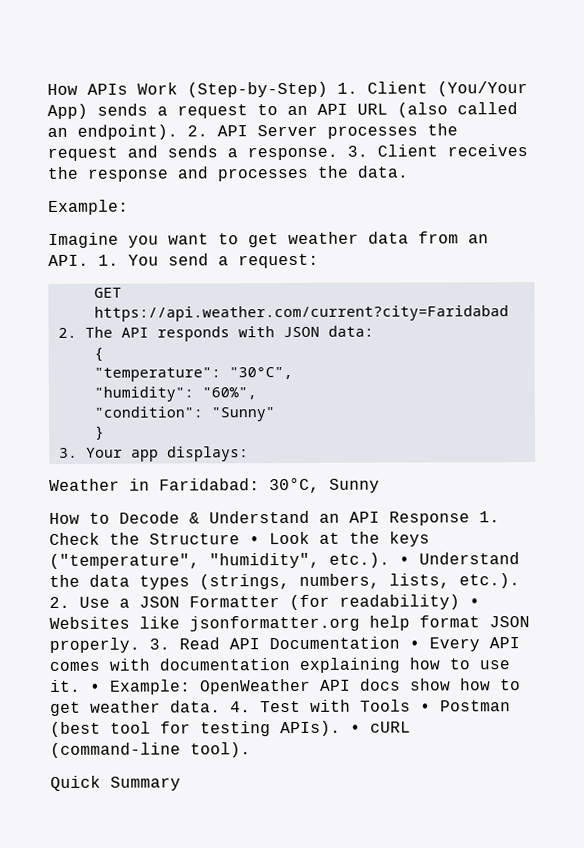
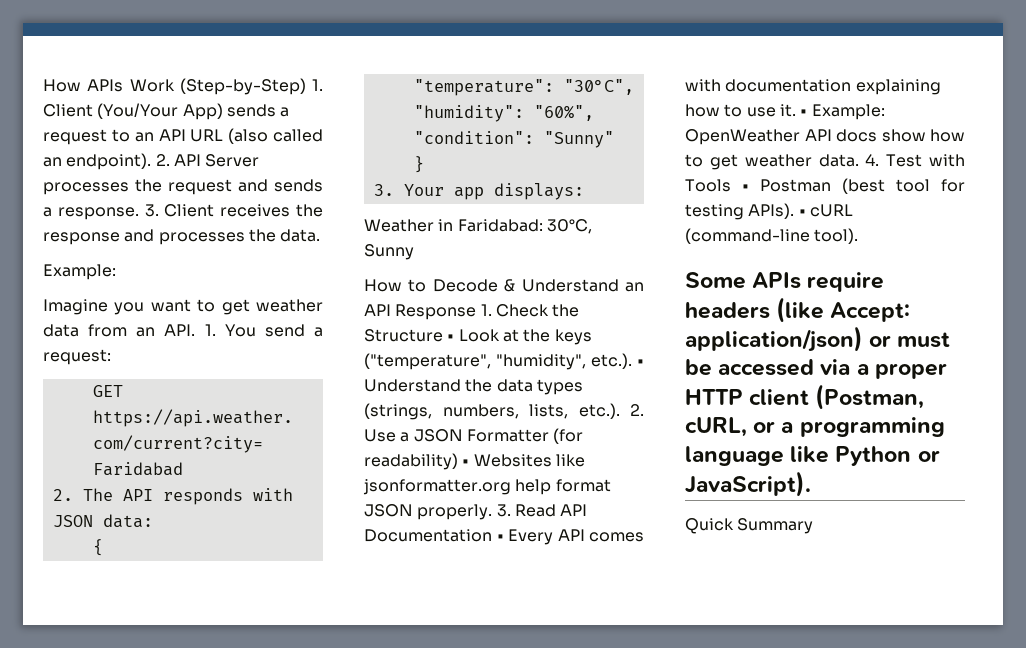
(251, 750) none -> [685,272,885,292] [685,297,911,323] [685,326,951,352] [685,359,947,379] [685,384,925,410] [685,417,945,437] [685,446,940,466] [685,471,811,497] // Some APIs require headers (like Accept: application/json) or must be accessed via a proper HTTP client (Postman, cURL, or a programming language like Python or JavaScript).

